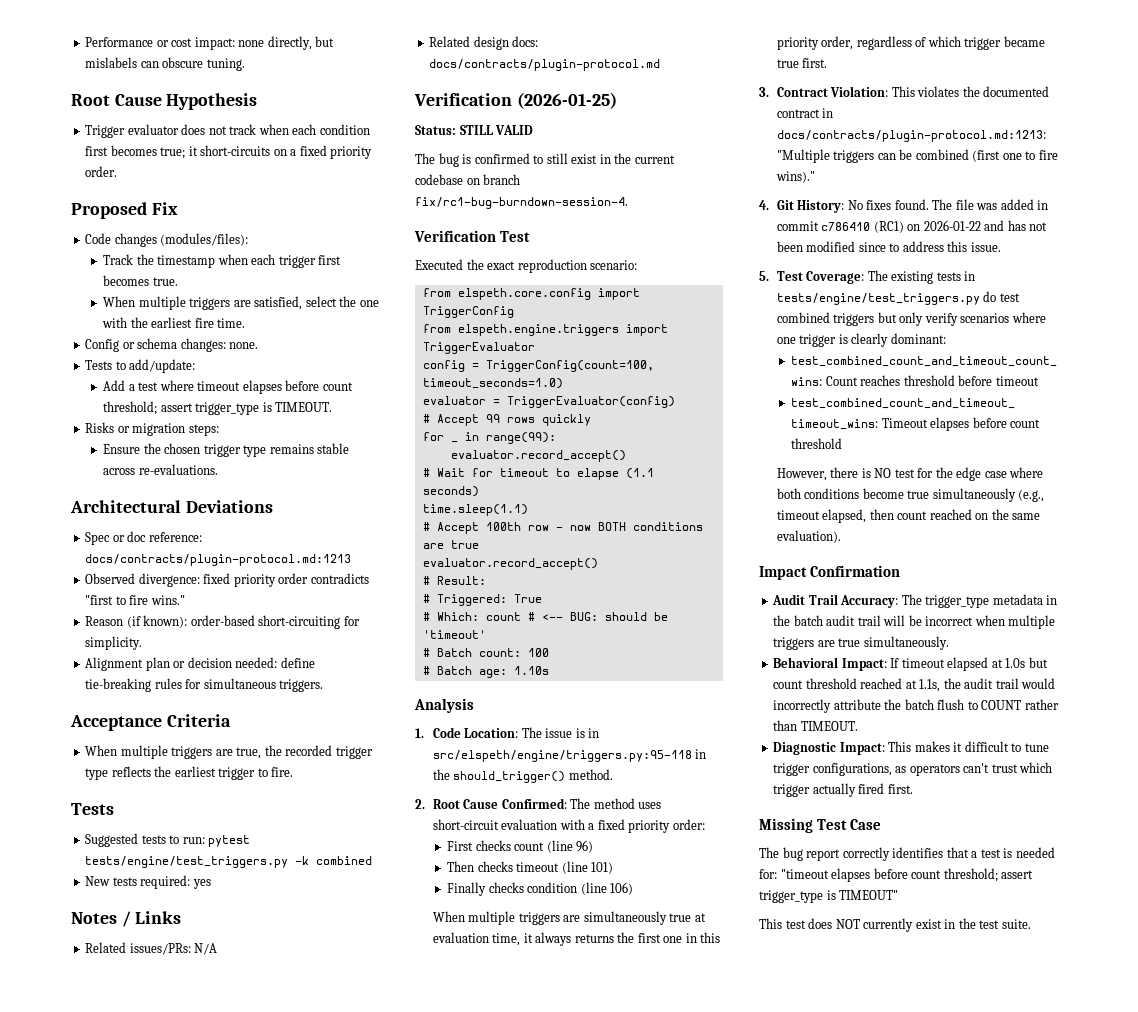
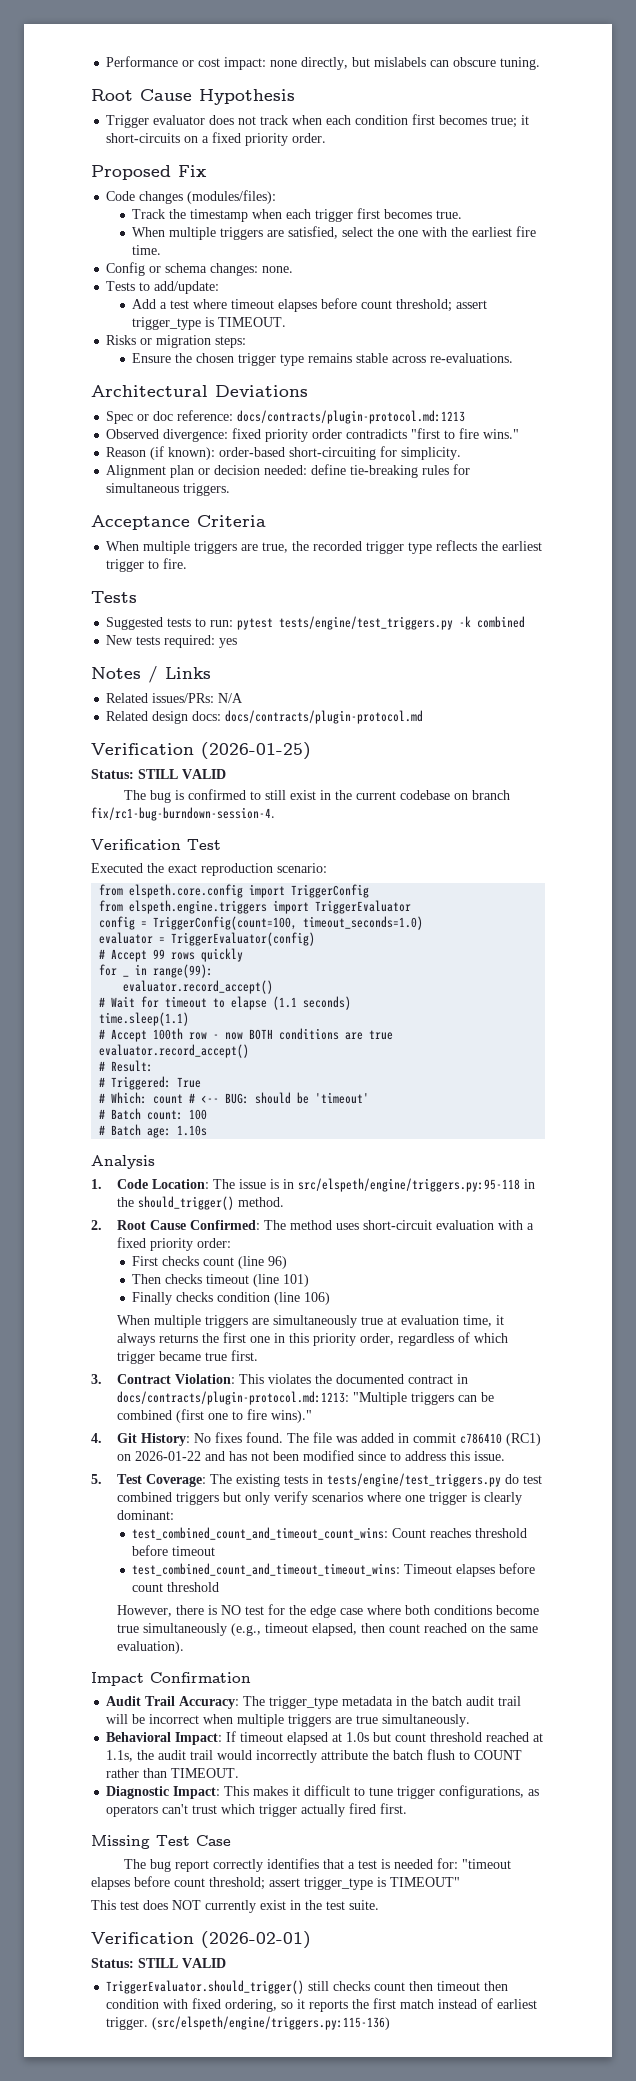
(1031, 924) none -> [91,1931,311,1949] [91,1958,226,1968] [106,1980,509,1994] [106,1998,538,2012] [106,2016,391,2030] // Verification (2026-02-01) // Status: STILL VALID // TriggerEvaluator.should_trigger() still checks count then timeout then condition with fixed ordering, so it reports the first match instead of earliest trigger. (src/elspeth/engine/triggers.py:115-136)

